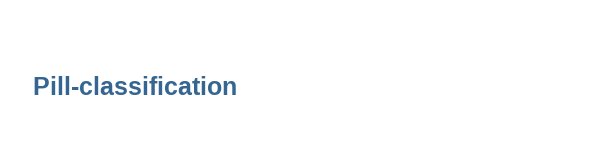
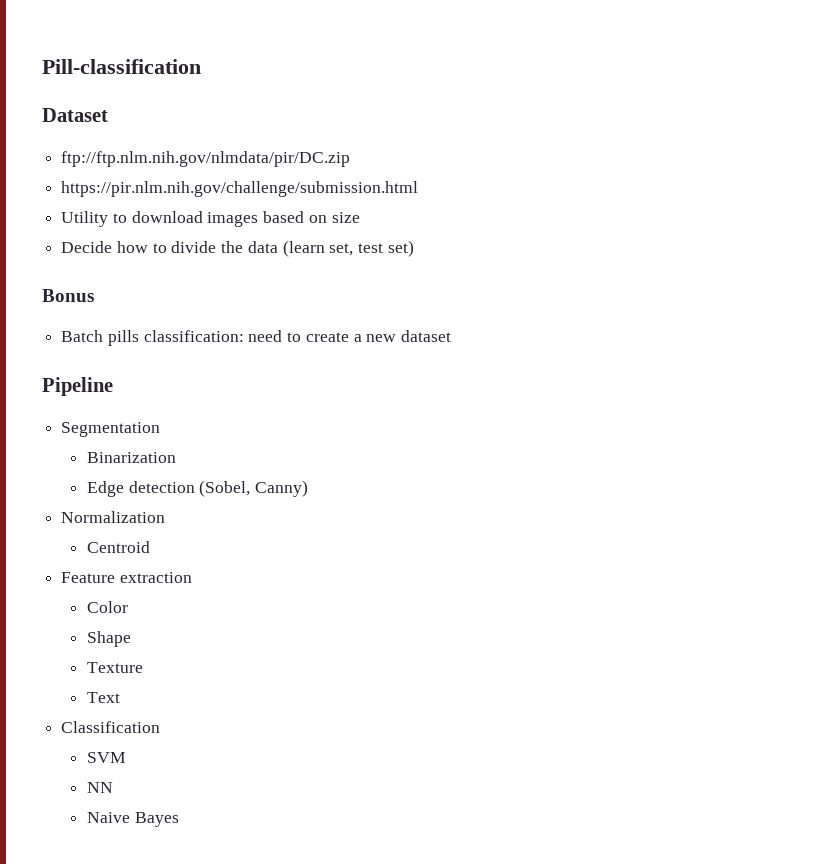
(237, 85) none -> [42,108,108,122] [61,151,351,167] [61,181,419,197] [61,211,360,227] [61,240,414,257] [42,289,94,302] [61,330,452,346] [42,377,113,396] [61,422,161,437] [86,452,176,463] [86,480,308,497] [61,511,166,523] [86,541,150,553] [61,572,192,583] [86,601,128,613] [86,631,131,647] [86,662,143,673] [86,692,120,703] [61,721,161,733] [86,752,126,763] [86,782,113,793] [86,812,179,827] // Dataset // ftp://ftp.nlm.nih.gov/nlmdata/pir/DC.zip // https://pir.nlm.nih.gov/challenge/submission.html // Utility to download images based on size // Decide how to divide the data (learn set, test set) // Bonus // Batch pills classification: need to create a new dataset // Pipeline // Segmentation // Binarization // Edge detection (Sobel, Canny) // Normalization // Centroid // Feature extraction // Color // Shape // Texture // Text // Classification // SVM // NN // Naive Bayes

